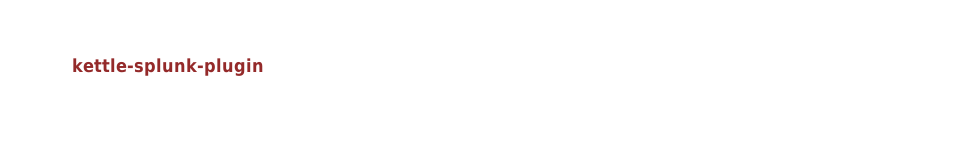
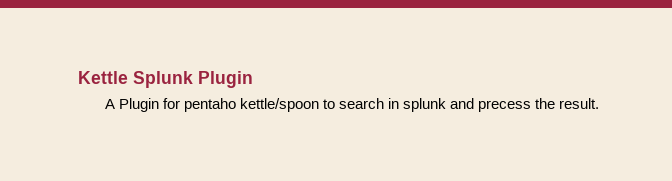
[72,58,264,76] kettle-splunk-plugin -> [78,71,253,88] [104,98,600,112] Kettle Splunk Plugin // A Plugin for pentaho kettle/spoon to search in splunk and precess the result.

